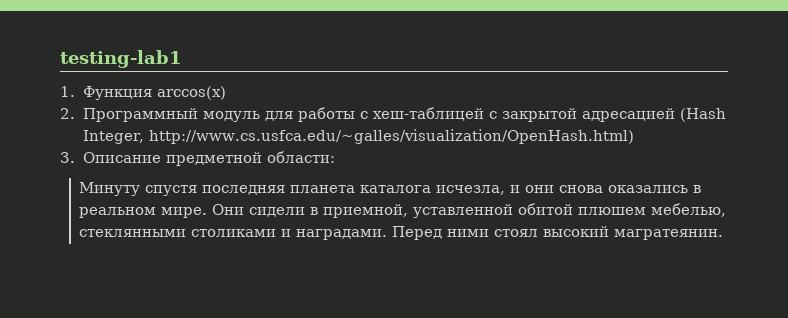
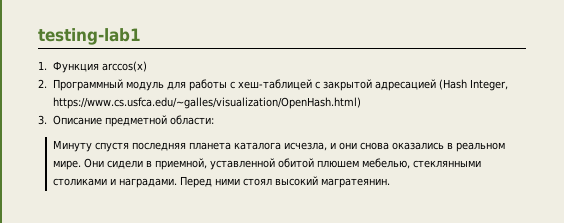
[149,129,635,144] http://www.cs.usfca.edu/~galles/visualization/OpenHash.html) -> [52,97,361,109] https://www.cs.usfca.edu/~galles/visualization/OpenHash.html)

